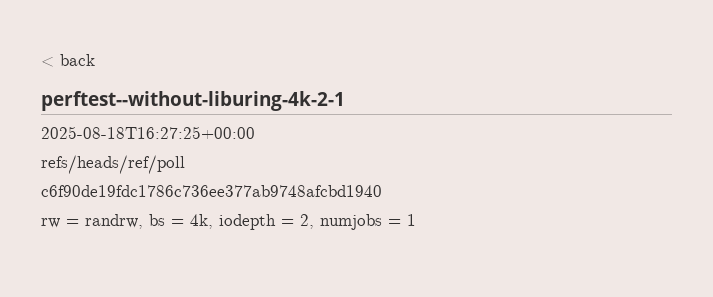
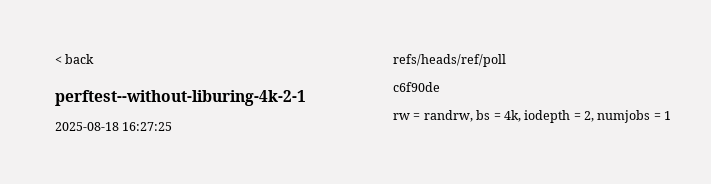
[41,126,255,139] 2025-08-18T16:27:25+00:00 -> [55,122,173,131] 2025-08-18 16:27:25
[41,185,382,197] c6f90de19fdc1786c736ee377ab9748afcbd1940 -> [393,82,440,92] c6f90de

